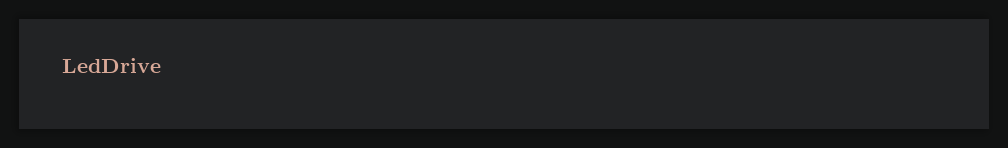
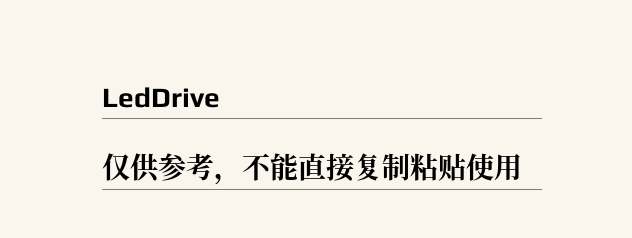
(161, 65) none -> [102,153,522,185] // 仅供参考，不能直接复制粘贴使用

